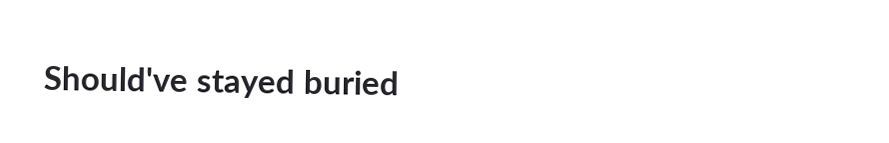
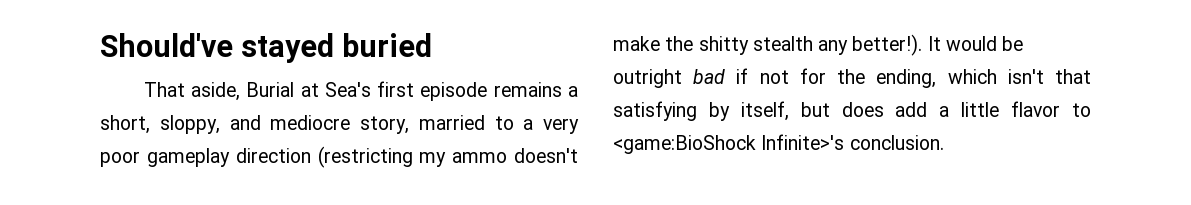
(399, 82) none -> [143,81,579,101] [100,115,579,134] [100,146,578,168] [613,34,1024,56] [613,68,1091,88] [613,101,1091,121] [613,134,944,154] // That aside, Burial at Sea's first episode remains a short, sloppy, and mediocre story, married to a very poor gameplay direction (restricting my ammo doesn't make the shitty stealth any better!). It would be outright bad if not for the ending, which isn't that satisfying by itself, but does add a little flavor to <game:BioShock Infinite>'s conclusion.

